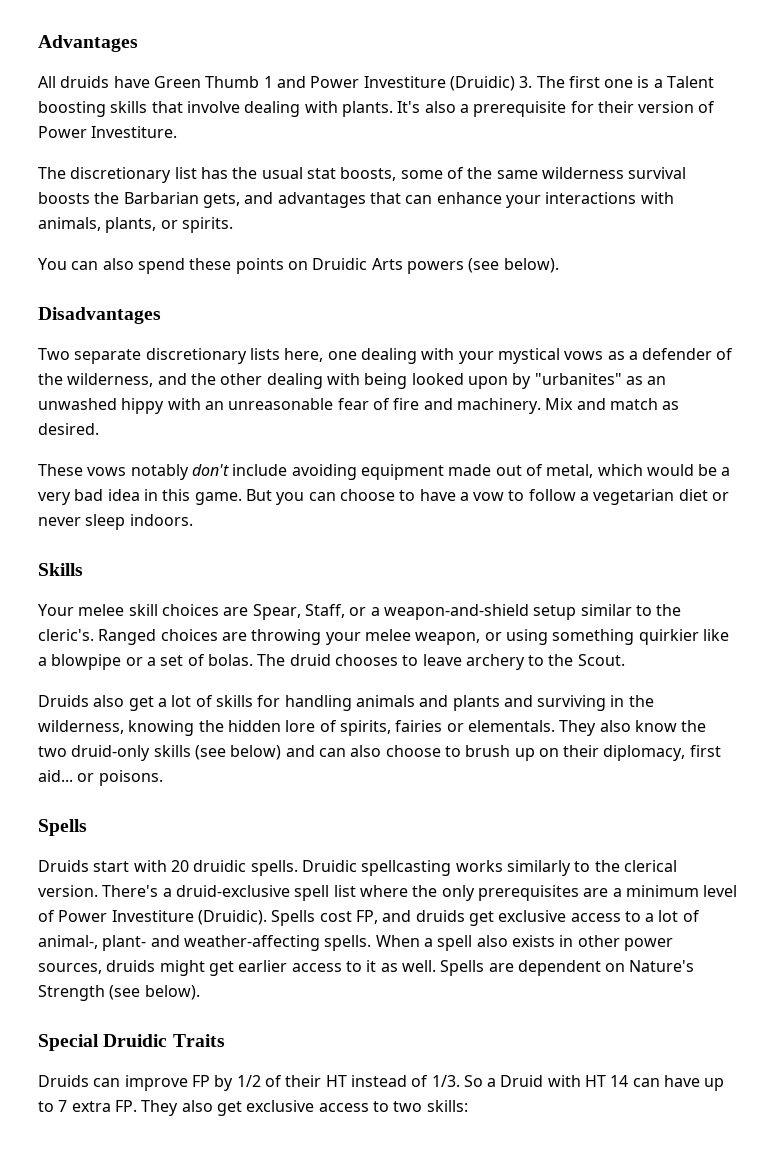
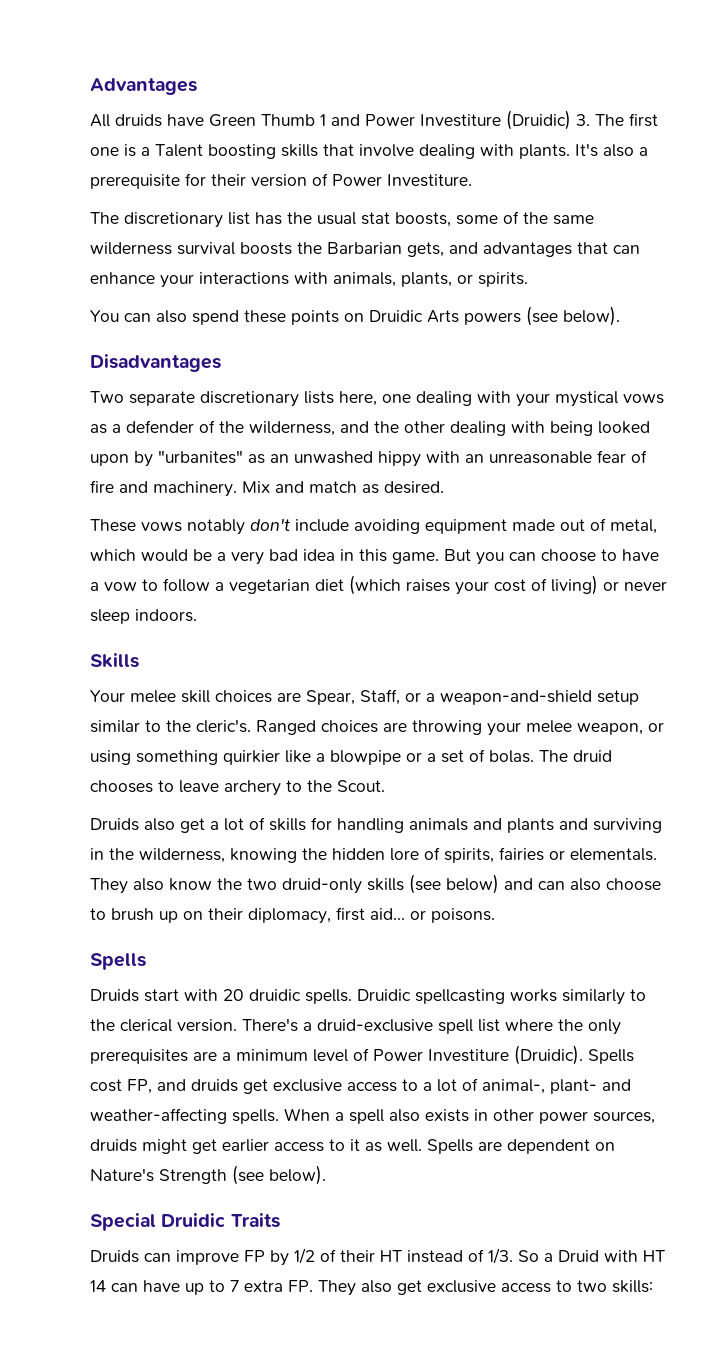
(708, 495) none -> [349,575,598,595] (which raises your cost of living)

